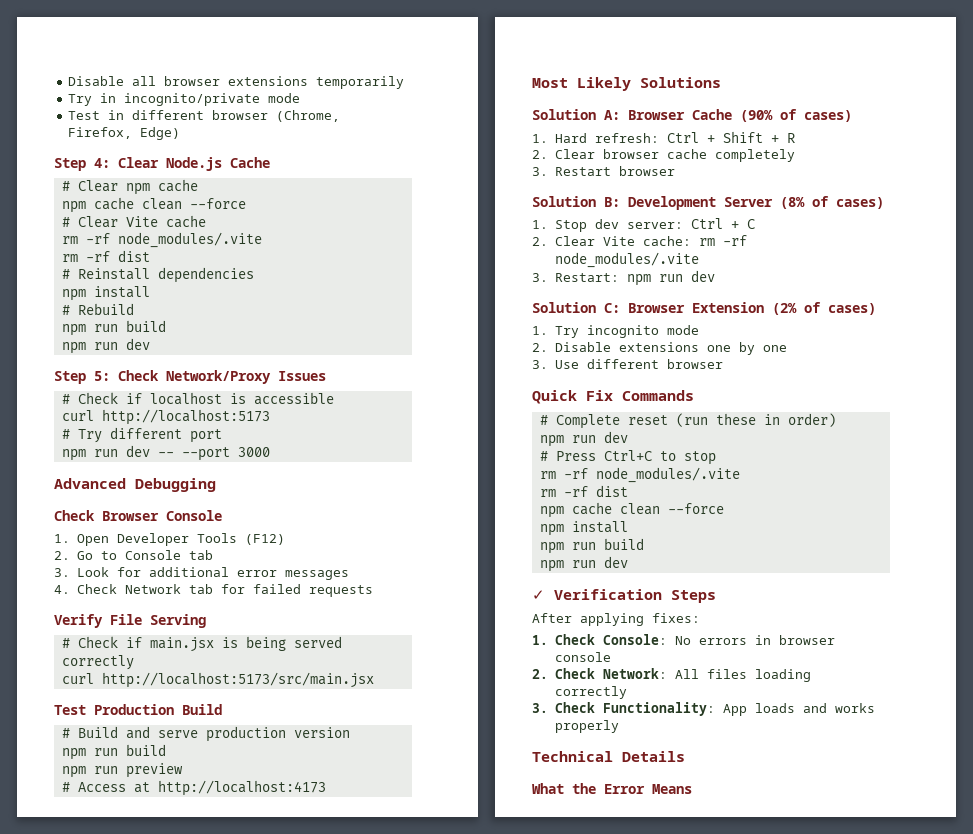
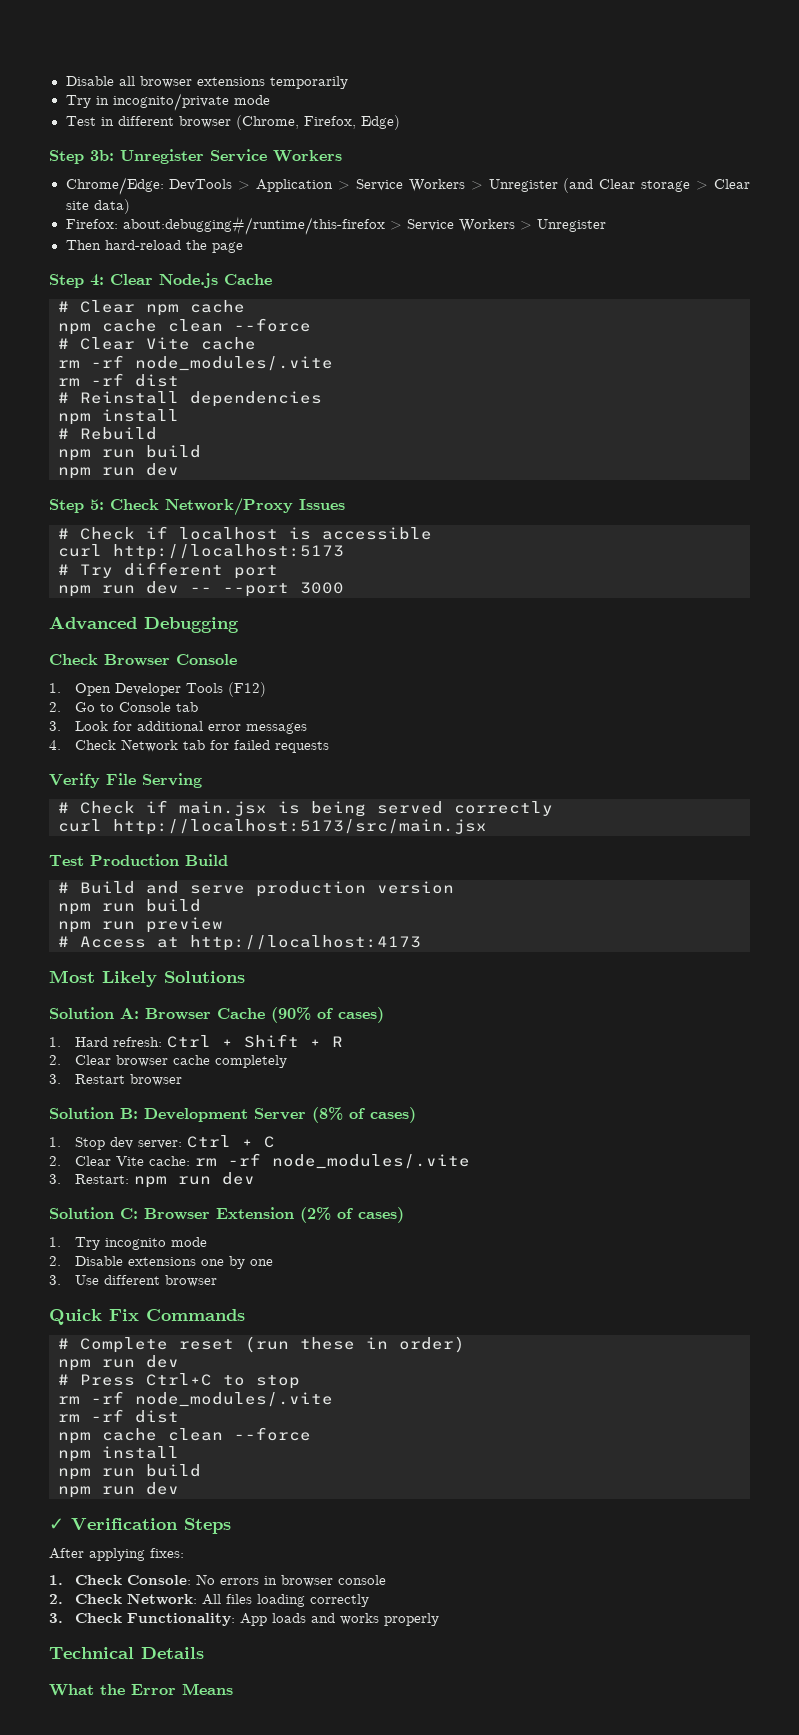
(181, 133) none -> [49,149,342,164] [65,177,750,195] [65,199,130,214] [65,216,606,235] [65,240,243,253] // Step 3b: Unregister Service Workers // Chrome/Edge: DevTools > Application > Service Workers > Unregister (and Clear storage > Clear site data) // Firefox: about:debugging#/runtime/this-firefox > Service Workers > Unregister // Then hard-reload the page

